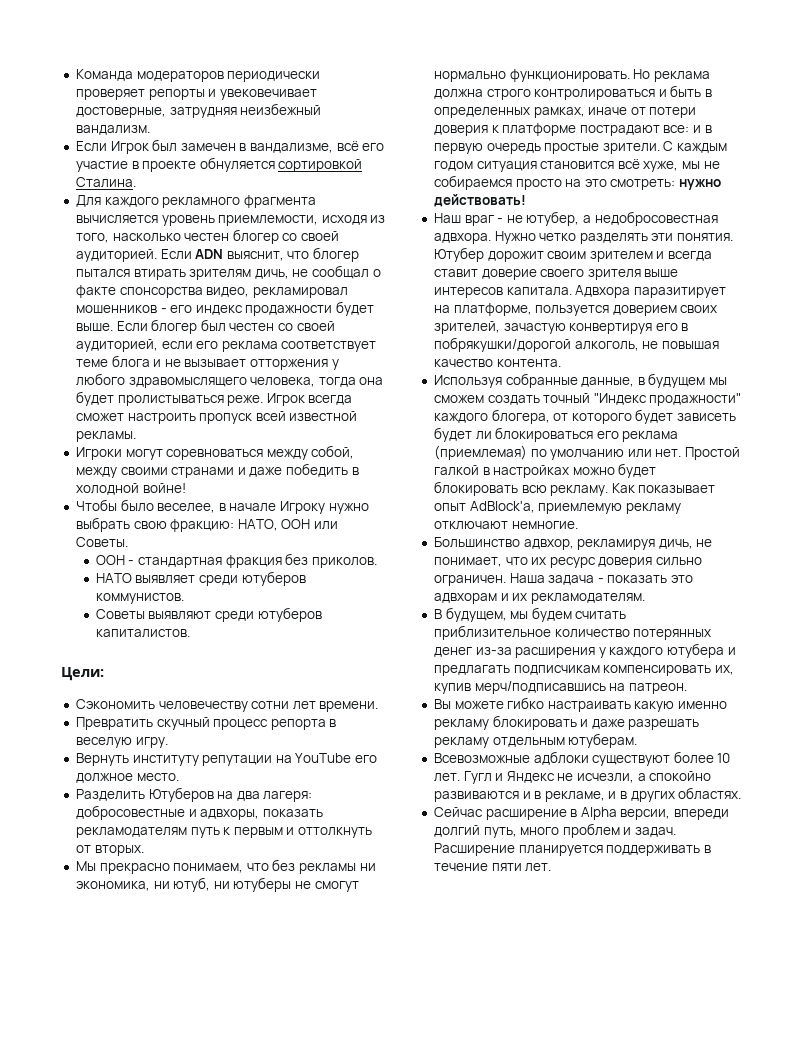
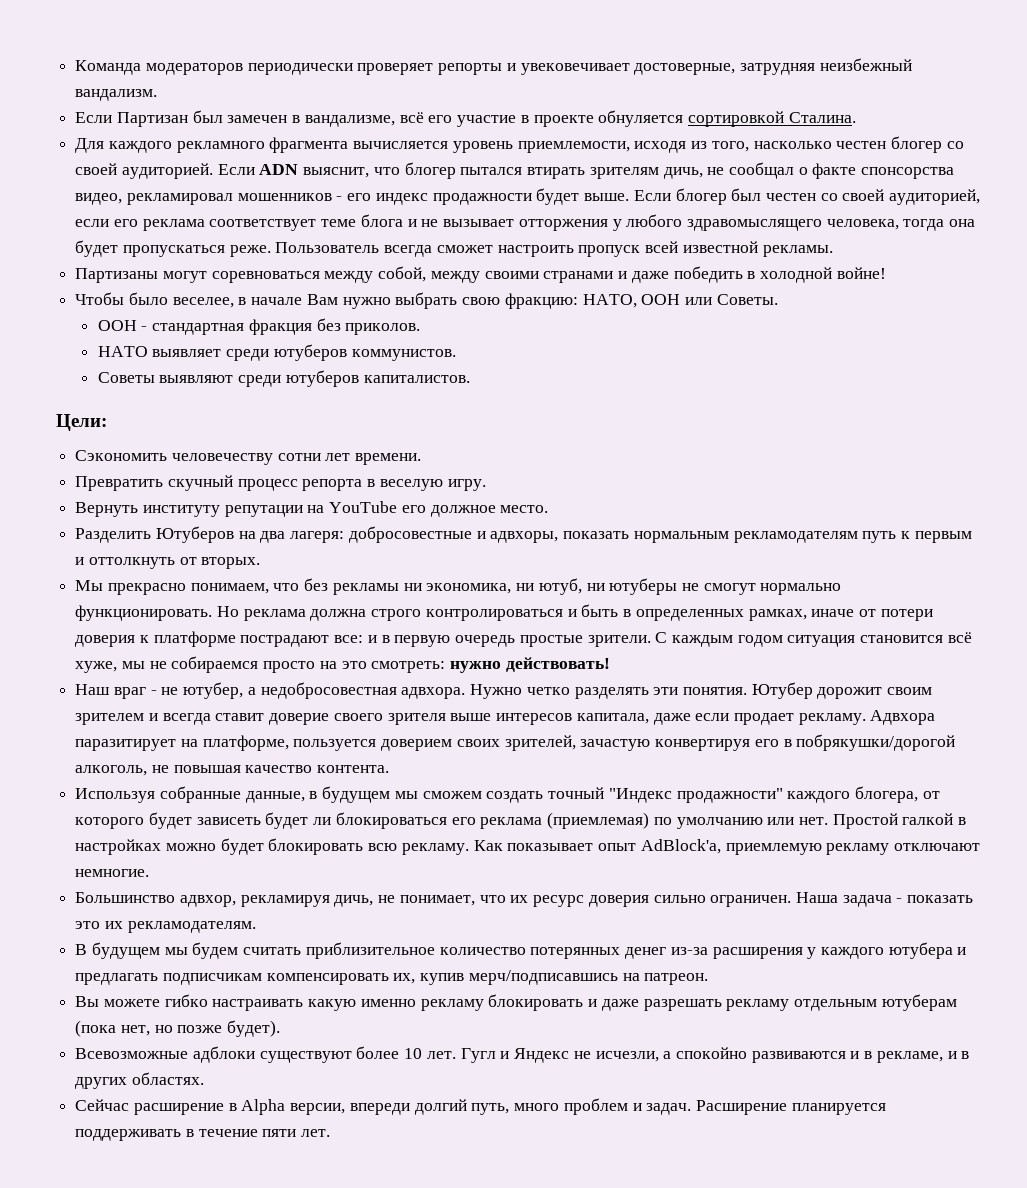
[110,141,149,154] Игрок -> [116,112,188,127] Партизан
[117,393,305,406] пролистываться реже. Игрок -> [122,242,380,257] пропускаться реже. Пользователь
[75,447,122,460] Игроки -> [75,268,159,283] Партизаны
[280,501,326,514] Игроку -> [306,294,338,305] Вам
(323, 813) none -> [633,531,729,543] нормальным
[506,287,572,296] капитала. -> [576,713,866,725] капитала, даже если продает рекламу.
[433,593,509,604] адвхорам и -> (101, 925) none
[445,607,507,622] будущем, -> [91,942,160,959] будущем
[568,733,638,748] ютуберам. -> [881,994,957,1011] [75,1020,281,1037] ютуберам (пока нет, но позже будет).

